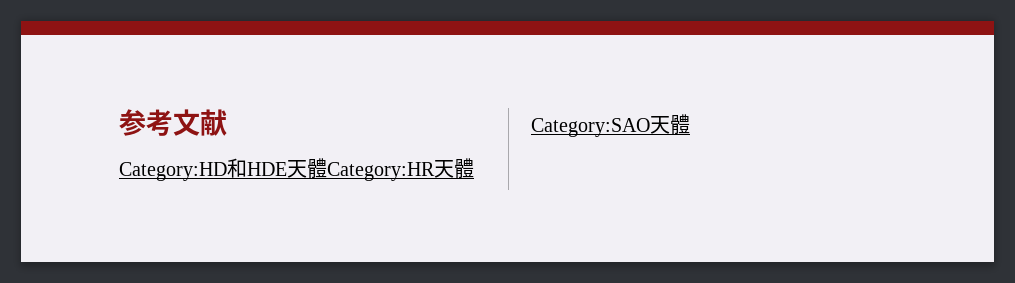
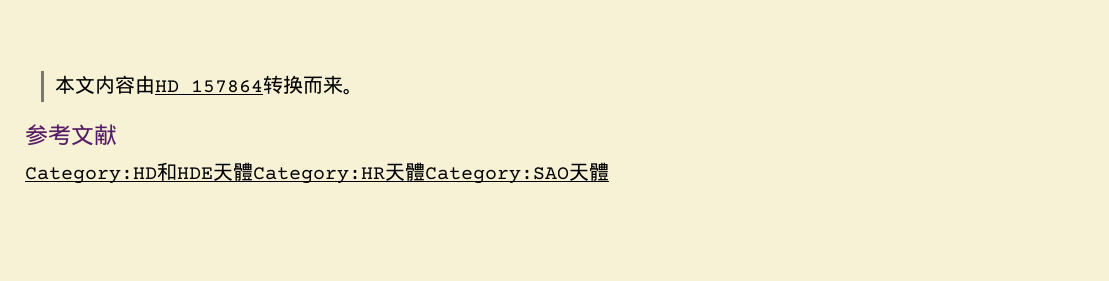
(119, 122) none -> [54,75,363,95] 本文内容由HD 157864转换而来。 //

